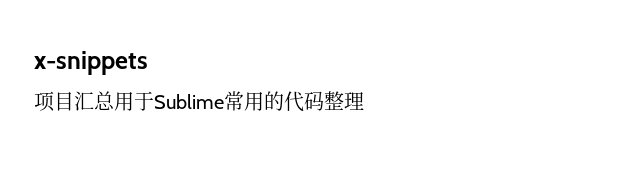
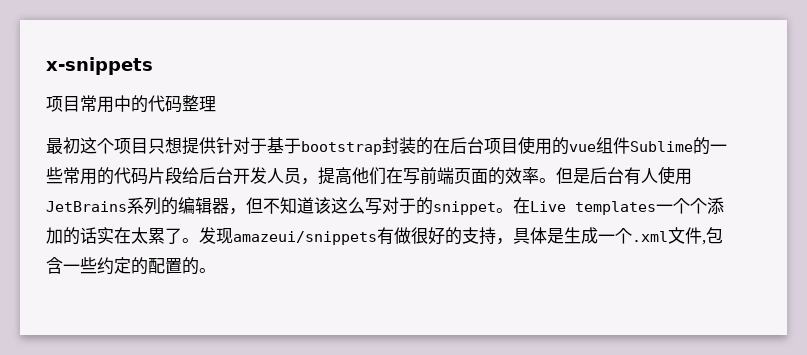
[74,91,364,112] 汇总用于Sublime常用的代码整理 -> [80,95,216,113] [46,136,727,155] [46,166,692,185] [46,197,724,215] [46,227,723,245] [46,257,216,275] 常用中的代码整理 // 最初这个项目只想提供针对于基于bootstrap封装的在后台项目使用的vue组件Sublime的一些常用的代码片段给后台开发人员，提高他们在写前端页面的效率。但是后台有人使用JetBrains系列的编辑器，但不知道该这么写对于的snippet。在Live templates一个个添加的话实在太累了。发现amazeui/snippets有做很好的支持，具体是生成一个.xml文件,包含一些约定的配置的。

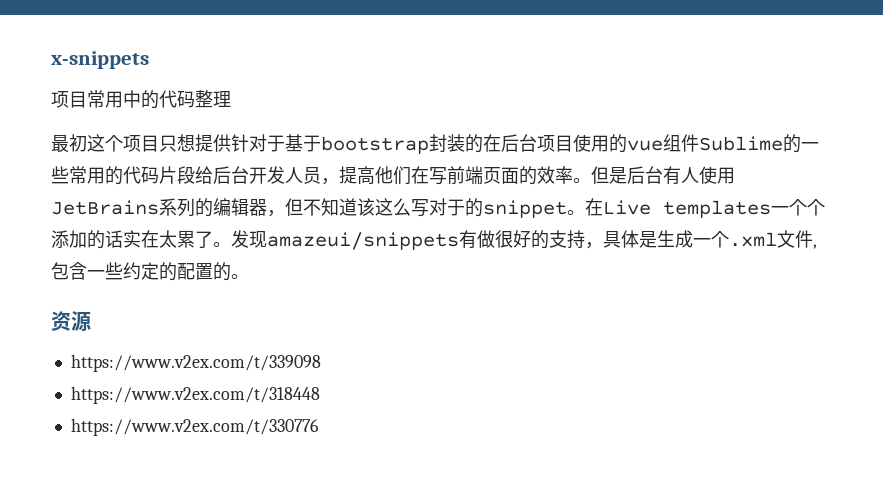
(216, 270) none -> [51,311,91,332] [70,354,321,372] [70,386,320,404] [70,418,319,436] // 资源 // https://www.v2ex.com/t/339098 // https://www.v2ex.com/t/318448 // https://www.v2ex.com/t/330776

